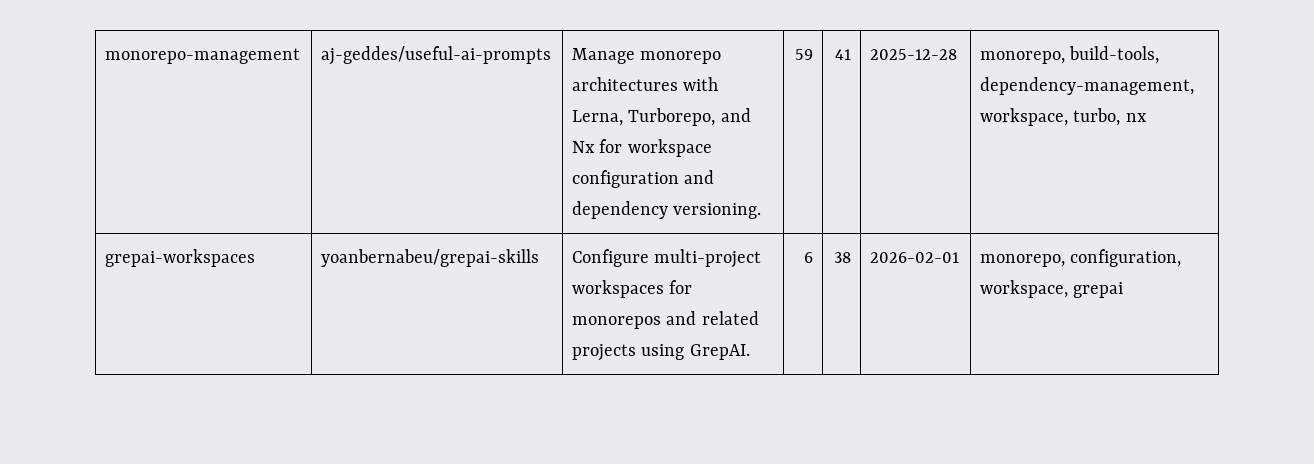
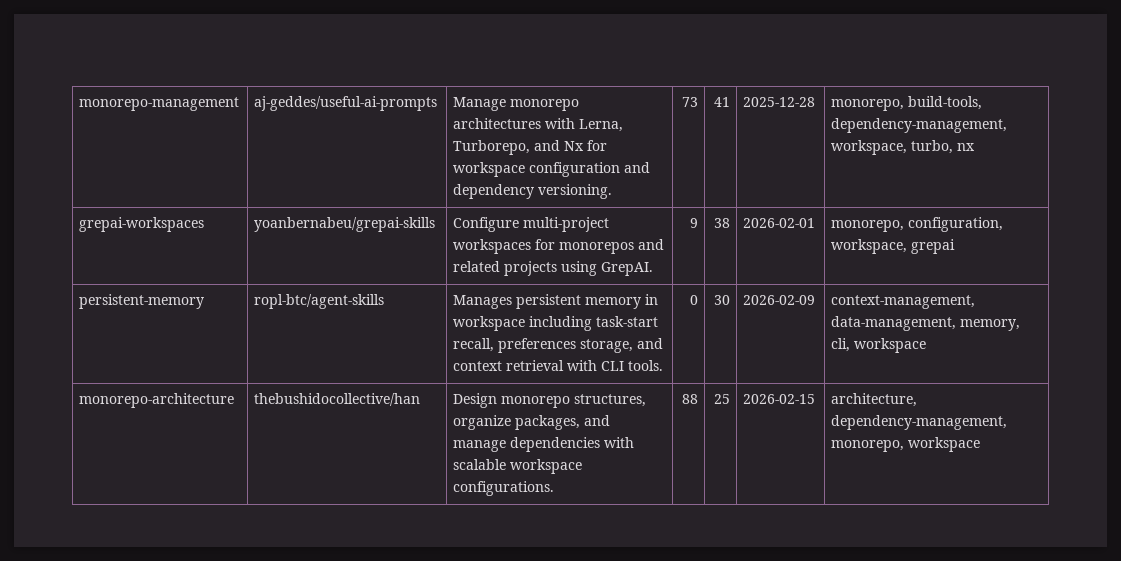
[794,49,813,60] 59 -> [681,97,698,107] 73
[803,252,813,263] 6 -> [689,218,698,228] 9
(1124, 290) none -> [79,294,205,309] [254,294,385,309] [453,294,659,309] [453,316,659,331] [453,338,664,353] [453,360,664,371] [689,295,698,305] [713,295,730,305] [743,295,816,305] [831,295,976,309] [831,316,1021,331] [831,338,927,353] [79,393,235,408] [254,393,421,406] [453,393,647,408] [453,415,611,430] [453,437,635,452] [453,459,583,474] [453,481,555,496] [681,394,698,404] [713,394,730,404] [743,394,816,404] [831,393,918,407] [831,415,1008,430] [831,437,981,452] // persistent-memory | ropl-btc/agent-skills | Manages persistent memory in workspace including task-start recall, preferences storage, and context retrieval with CLI tools. | 0 | 30 | 2026-02-09 | context-management, data-management, memory, cli, workspace // monorepo-architecture | thebushidocollective/han | Design monorepo structures, organize packages, and manage dependencies with scalable workspace configurations. | 88 | 25 | 2026-02-15 | architecture, dependency-management, monorepo, workspace

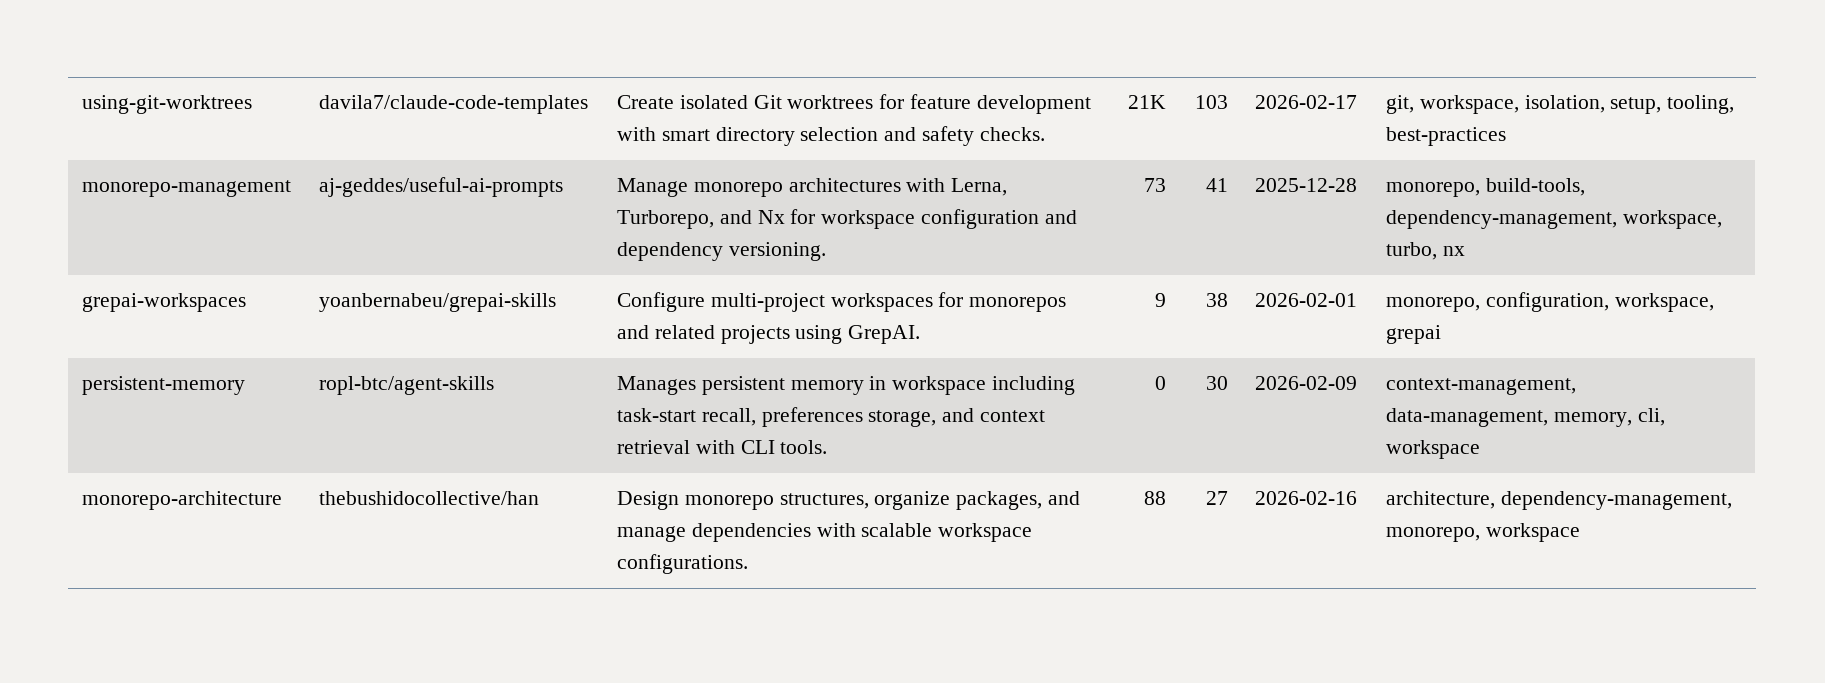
(79, 104) none -> [81,95,252,114] [318,95,588,114] [616,94,1091,114] [616,126,1045,146] [1128,95,1167,109] [1195,95,1229,109] [1254,95,1357,109] [1385,95,1735,114] [1385,127,1506,146] using-git-worktrees | davila7/claude-code-templates | Create isolated Git worktrees for feature development with smart directory selection and safety checks. | 21K | 103 | 2026-02-17 | git, workspace, isolation, setup, tooling, best-practices //
[713,394,730,404] [743,394,816,404] 25 | 2026-02-15 -> [1206,491,1229,505] [1254,491,1357,505] 27 | 2026-02-16

